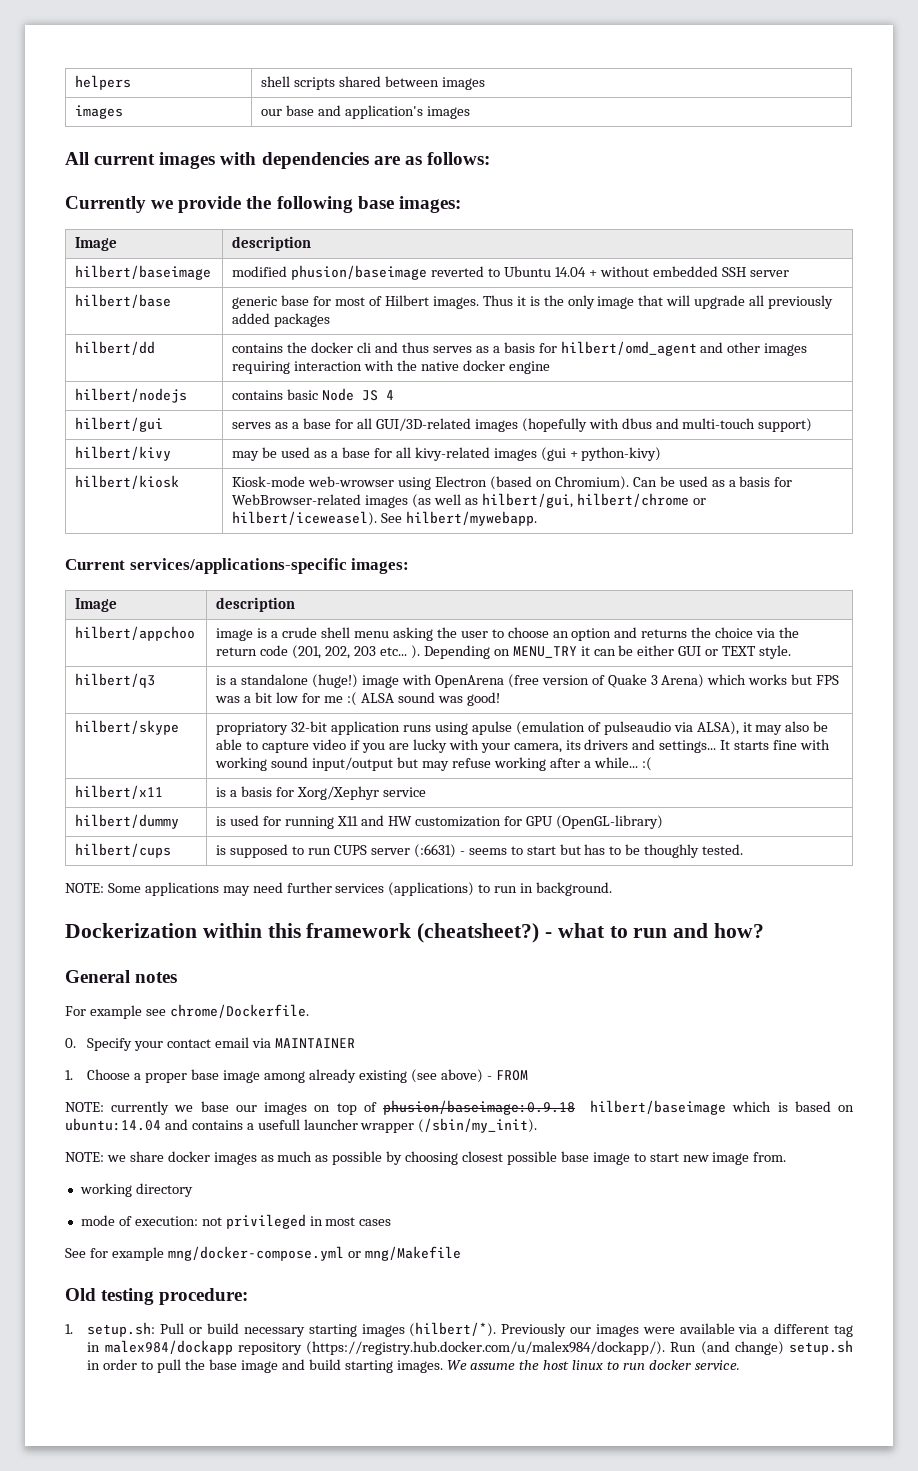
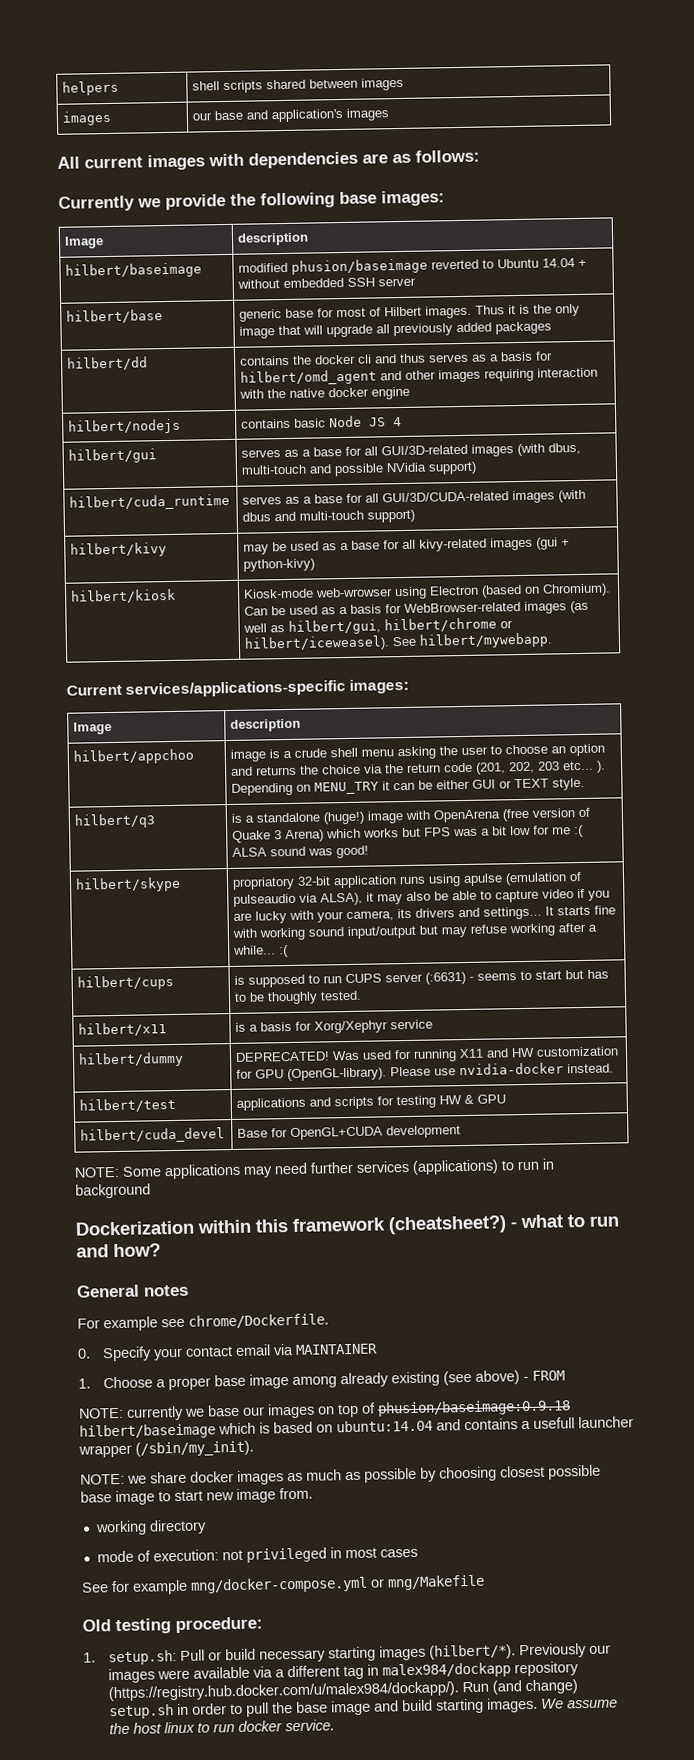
[521,418,619,432] (hopefully with -> [517,442,582,457] [241,461,478,477] [69,493,231,511] [242,489,587,505] (with dbus, multi-touch and possible NVidia support) // hilbert/cuda_runtime | serves as a base for all GUI/3D/CUDA-related images (with
[75,785,164,799] [216,786,427,800] [75,814,180,829] [216,815,663,829] // hilbert/x11 | is a basis for Xorg/Xephyr service // hilbert/dummy | is used for running X11 and HW customization for GPU (OpenGL-library) -> (290, 951) none
(744, 849) none -> [78,1022,168,1037] [235,1019,434,1034] [78,1051,185,1068] [235,1046,620,1062] [236,1062,615,1082] [79,1097,177,1113] [236,1094,507,1111] [80,1127,226,1144] [237,1125,462,1141] // hilbert/x11 | is a basis for Xorg/Xephyr service // hilbert/dummy | DEPRECATED! Was used for running X11 and HW customization for GPU (OpenGL-library). Please use nvidia-docker instead. // hilbert/test | applications and scripts for testing HW & GPU // hilbert/cuda_devel | Base for OpenGL+CUDA development
[536,882,613,896] background. -> [75,1183,151,1199] background

